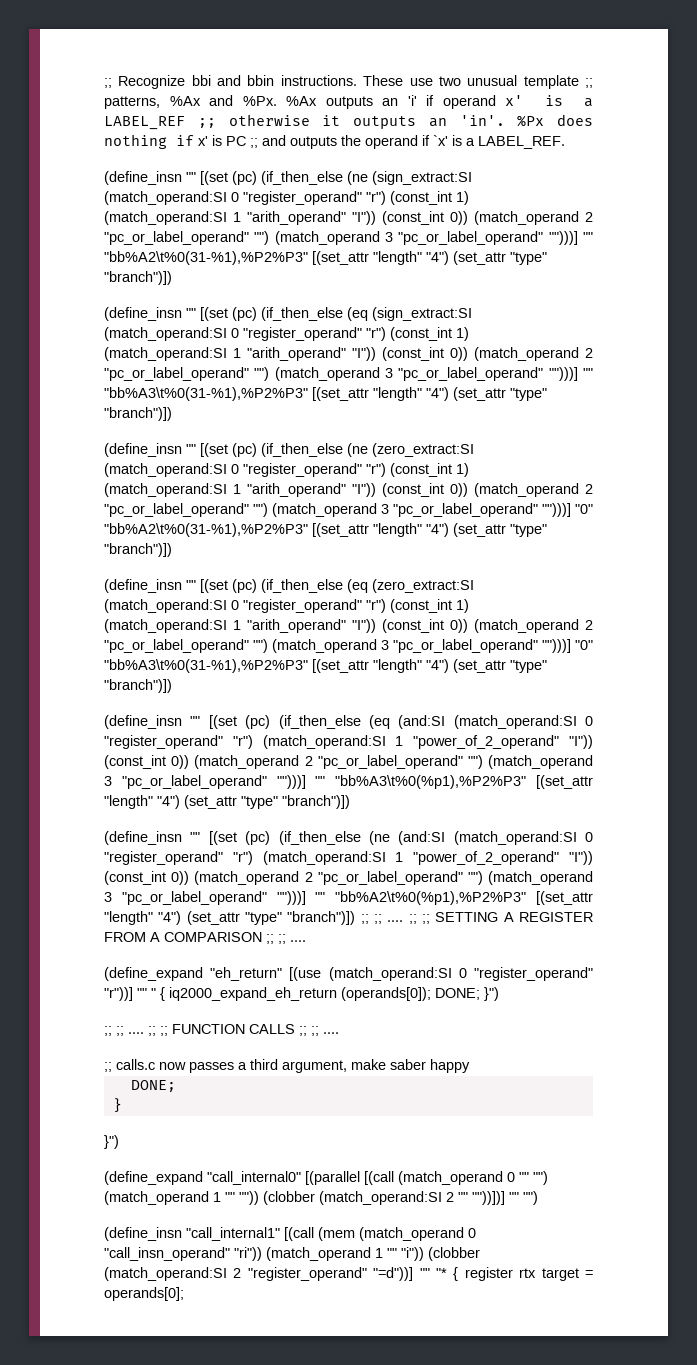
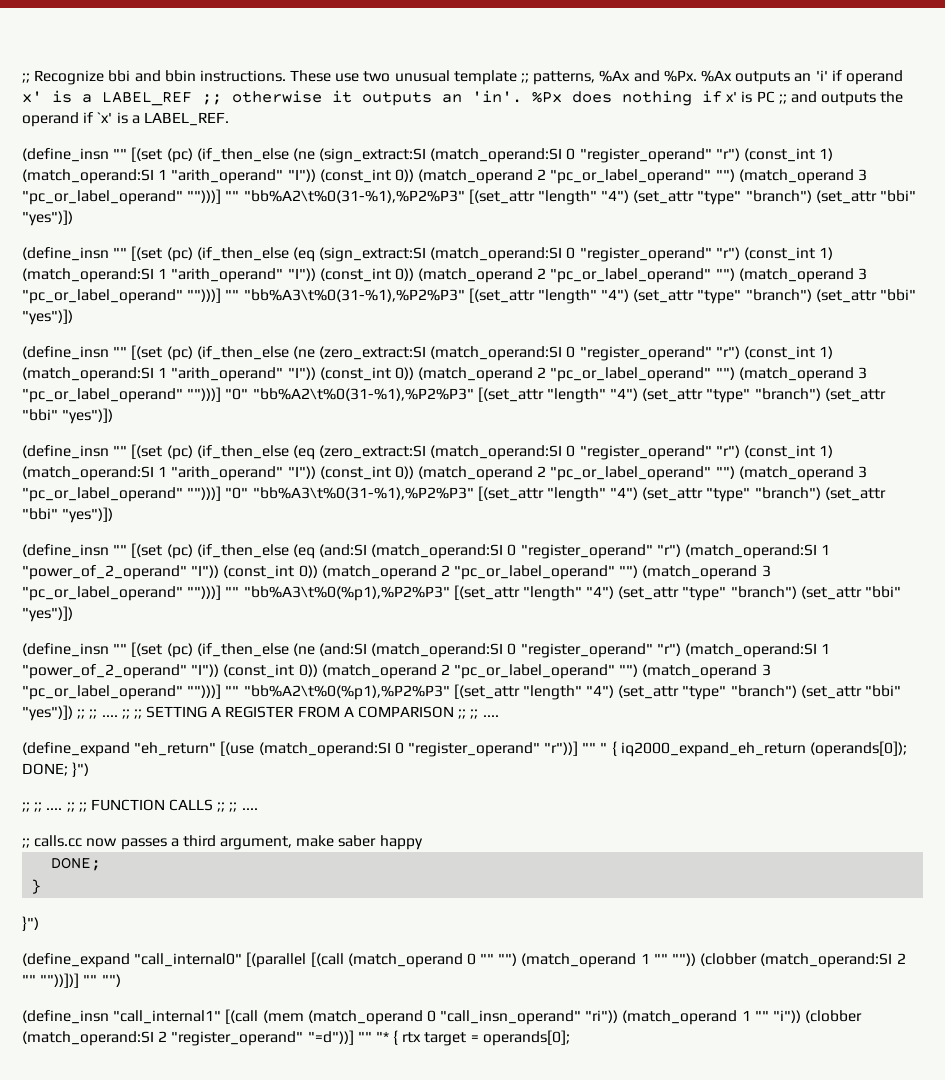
[104,271,172,285] "branch")]) -> [745,190,917,204] [22,210,73,226] "branch") (set_attr "bbi" "yes")])
[104,407,172,421] "branch")]) -> [745,289,917,303] [22,309,73,325] "branch") (set_attr "bbi" "yes")])
[104,543,172,557] "branch")]) -> [754,388,886,402] [22,408,114,424] "branch") (set_attr "bbi" "yes")])
[104,679,172,693] "branch")]) -> [754,487,886,501] [22,507,114,523] "branch") (set_attr "bbi" "yes")])
[282,795,350,809] "branch")]) -> [730,586,902,600] [22,606,73,622] "branch") (set_attr "bbi" "yes")])
[287,911,356,925] "branch")]) -> [730,685,902,699] [22,705,73,721] "branch") (set_attr "bbi" "yes")])
[116,1059,155,1070] calls.c -> [34,835,83,847] calls.cc
[464,1267,513,1281] register -> (399, 1037) none

